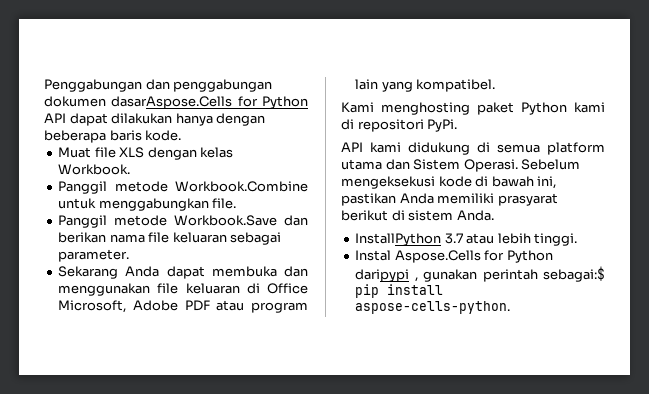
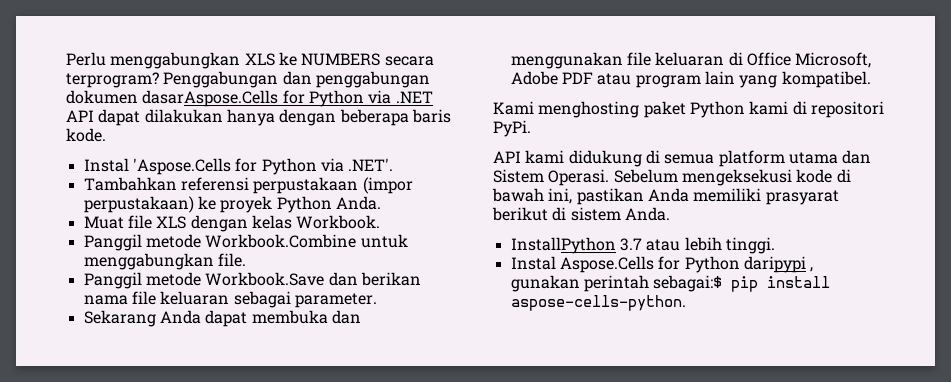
(44, 85) none -> [66,52,434,69] [66,72,159,88] Perlu menggabungkan XLS ke NUMBERS secara terprogram?
(308, 102) none -> [368,90,433,104] via .NET
(182, 135) none -> [83,158,394,175] [83,177,413,194] [83,196,381,213] // Instal 'Aspose.Cells for Python via .NET'. // Tambahkan referensi perpustakaan (impor perpustakaan) ke proyek Python Anda.

